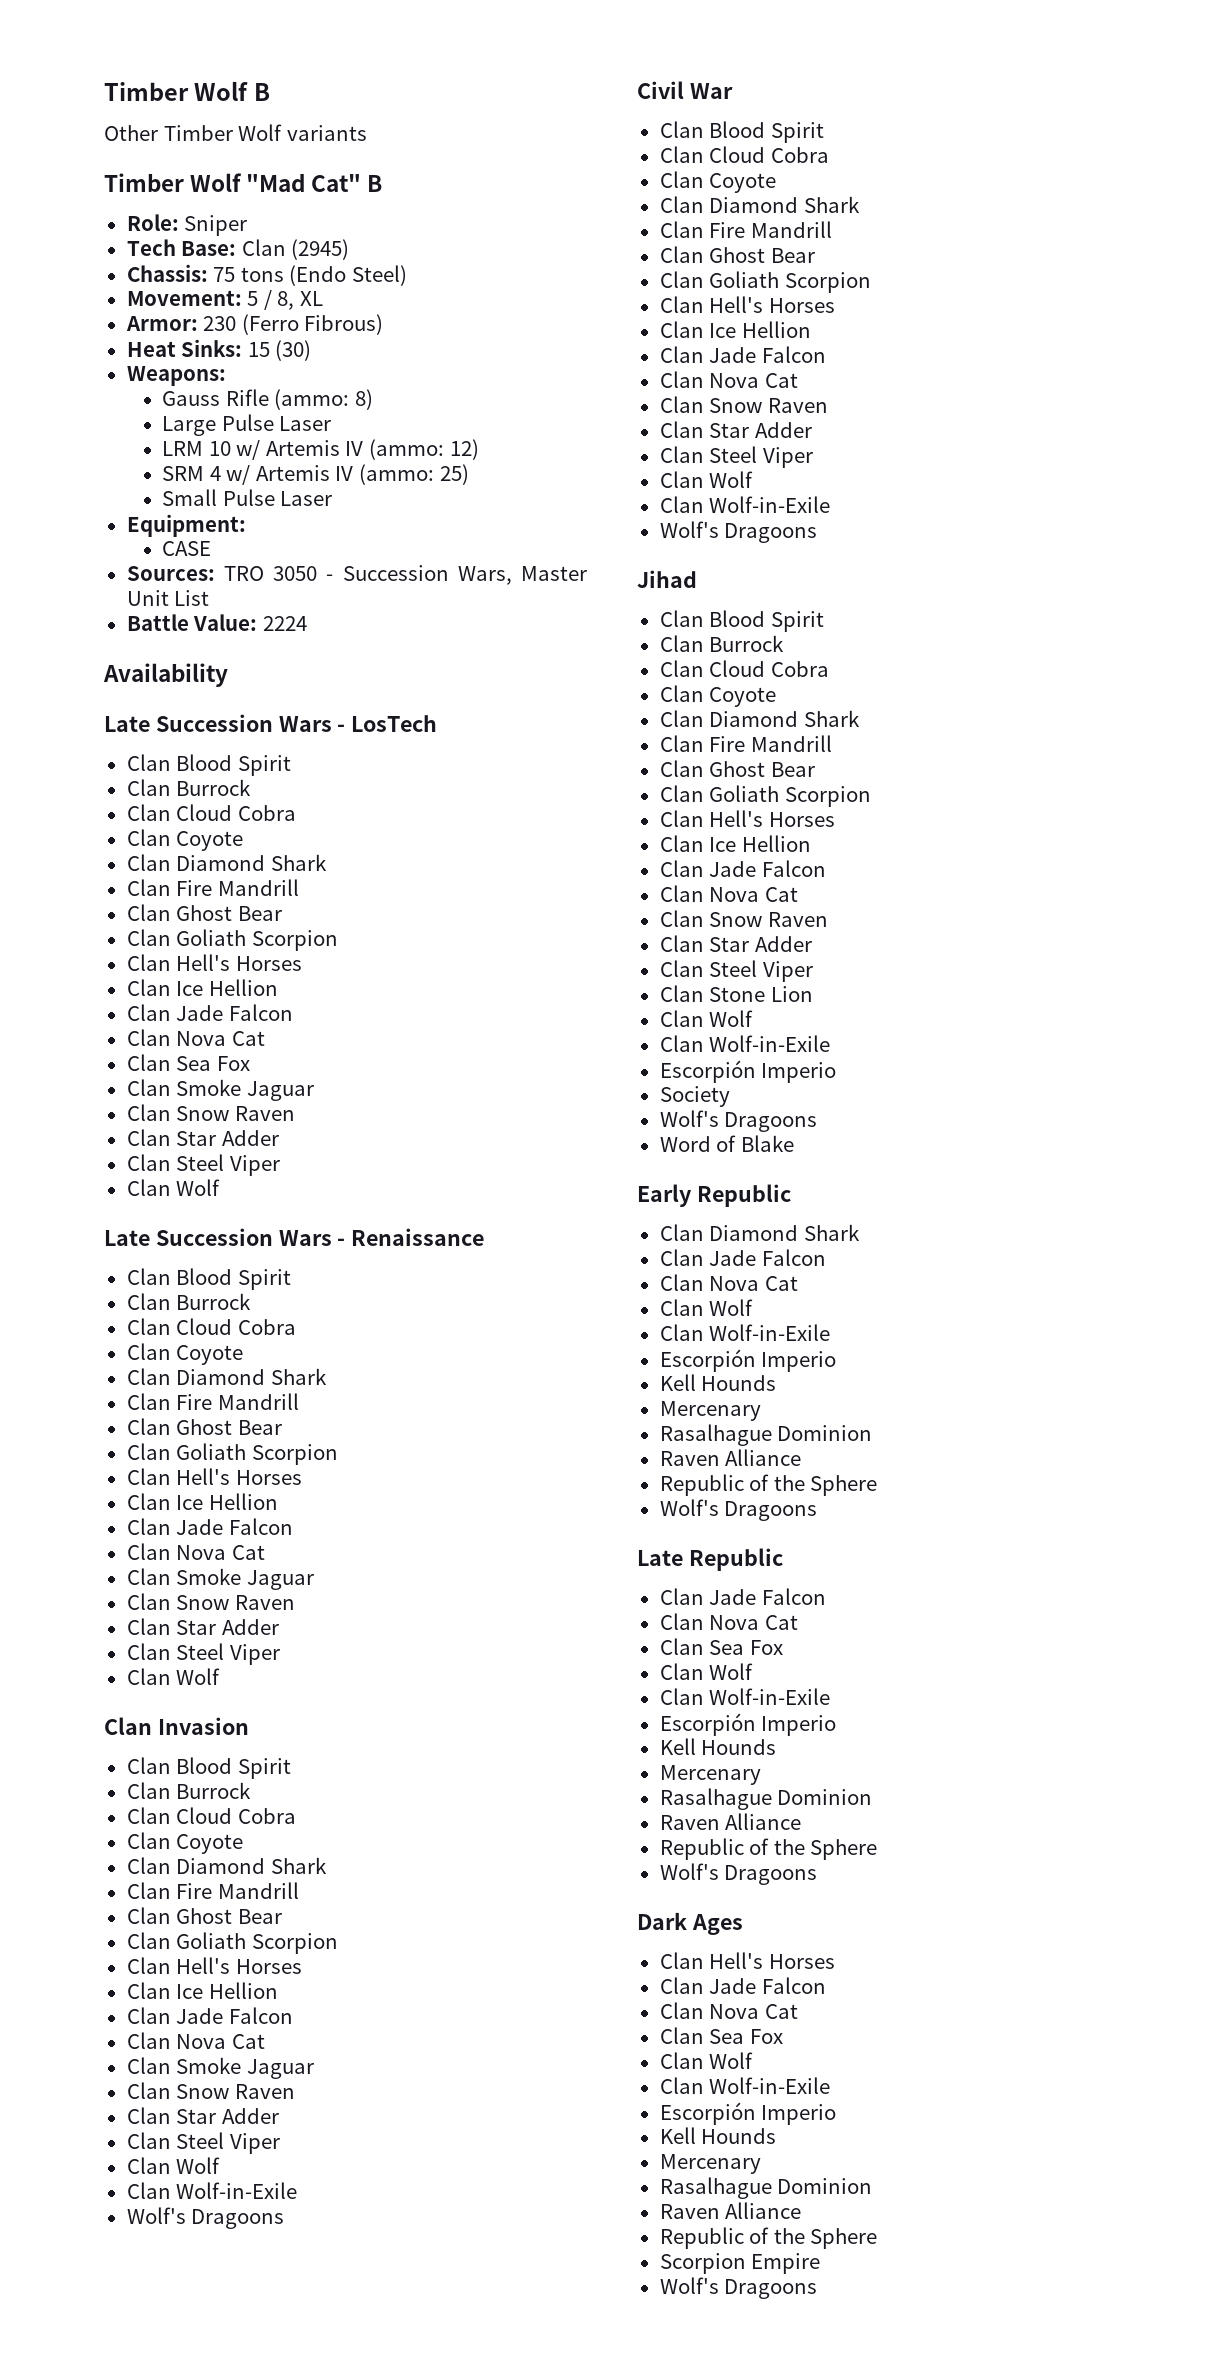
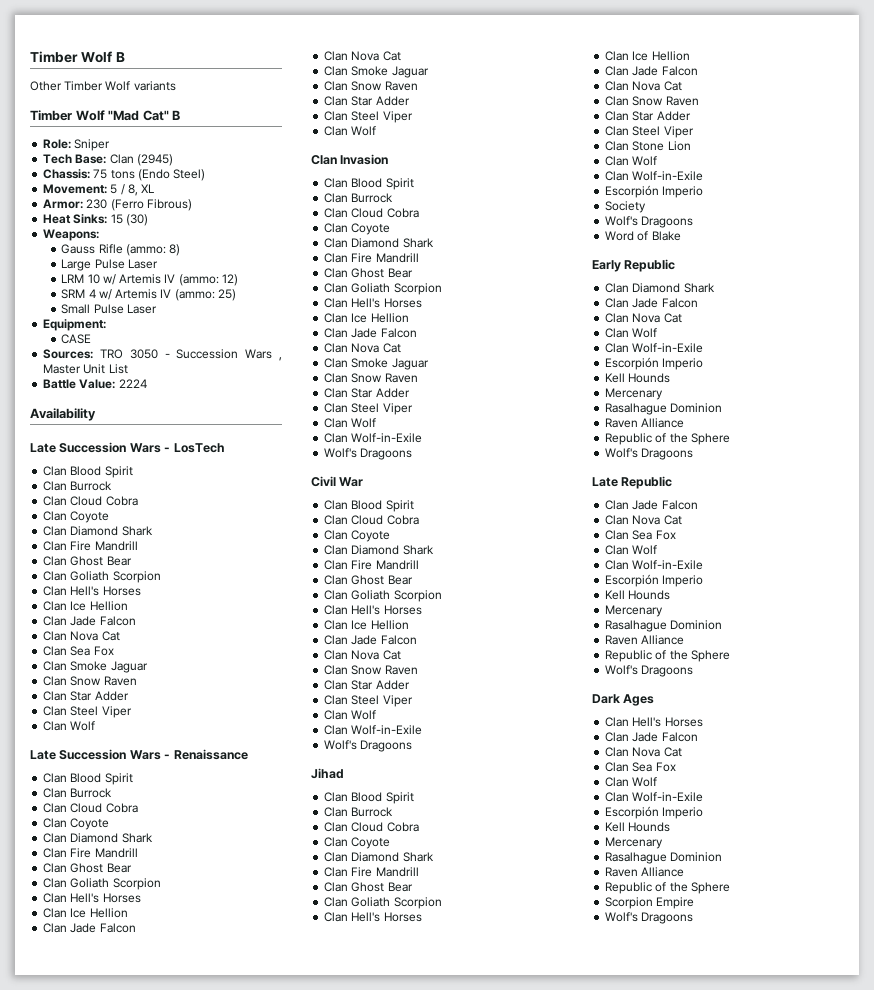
[457,566,512,585] Wars, -> [245,349,282,361] Wars ,

